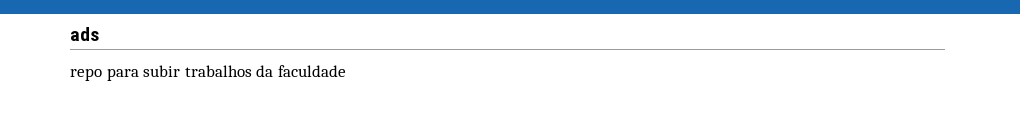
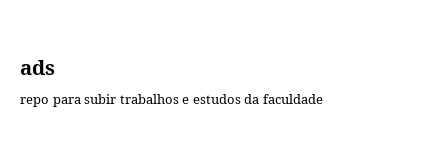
(252, 71) none -> [182,94,241,104] e estudos

